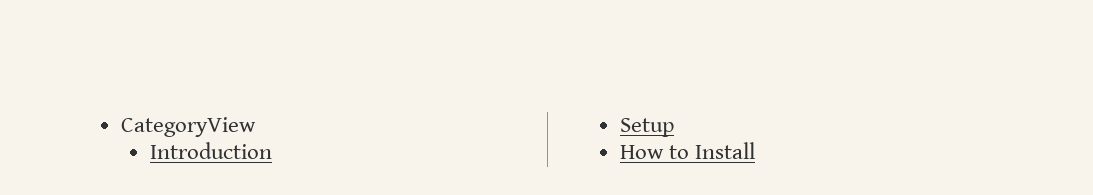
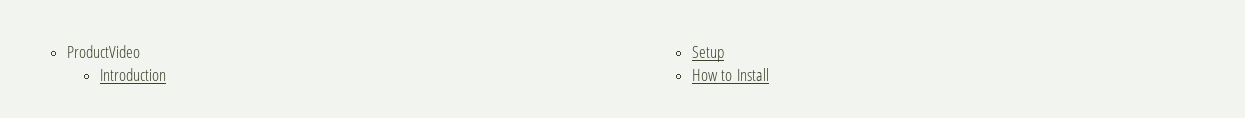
[120,117,256,137] CategoryView -> [66,45,140,58] ProductVideo

